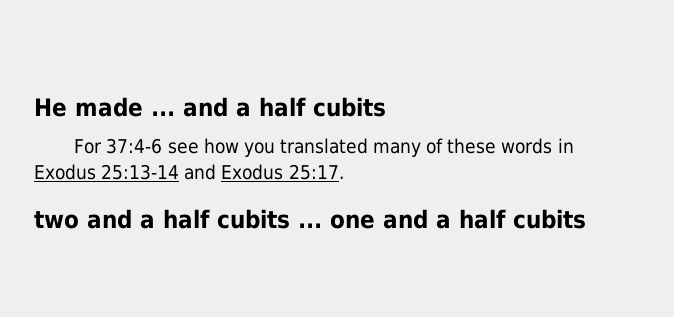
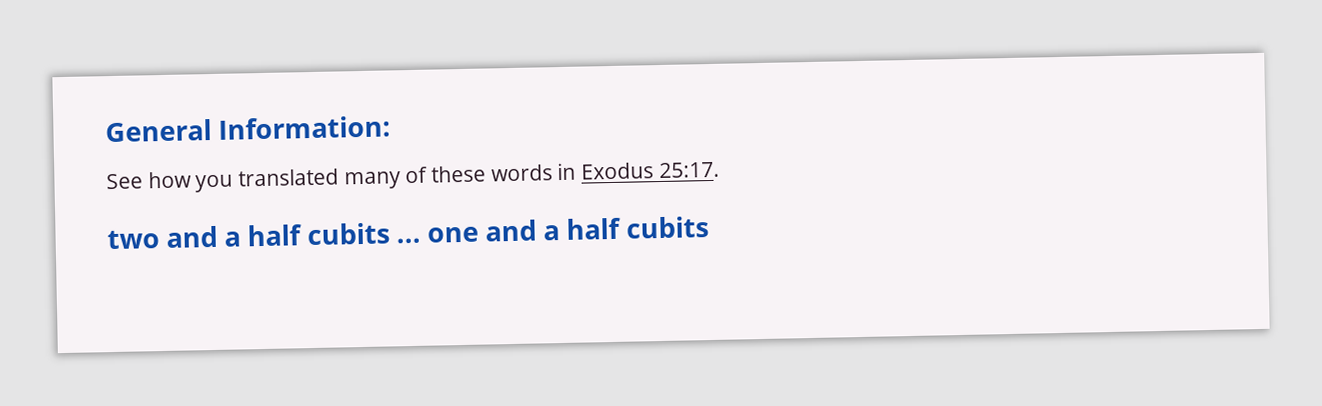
[34,97,386,117] [74,138,199,154] He made ... and a half cubits // For 37:4-6 see -> [105,115,392,143] [106,173,143,190] General Information: // See
[101,164,284,180] 25:13-14 and Exodus -> (655, 171) none

